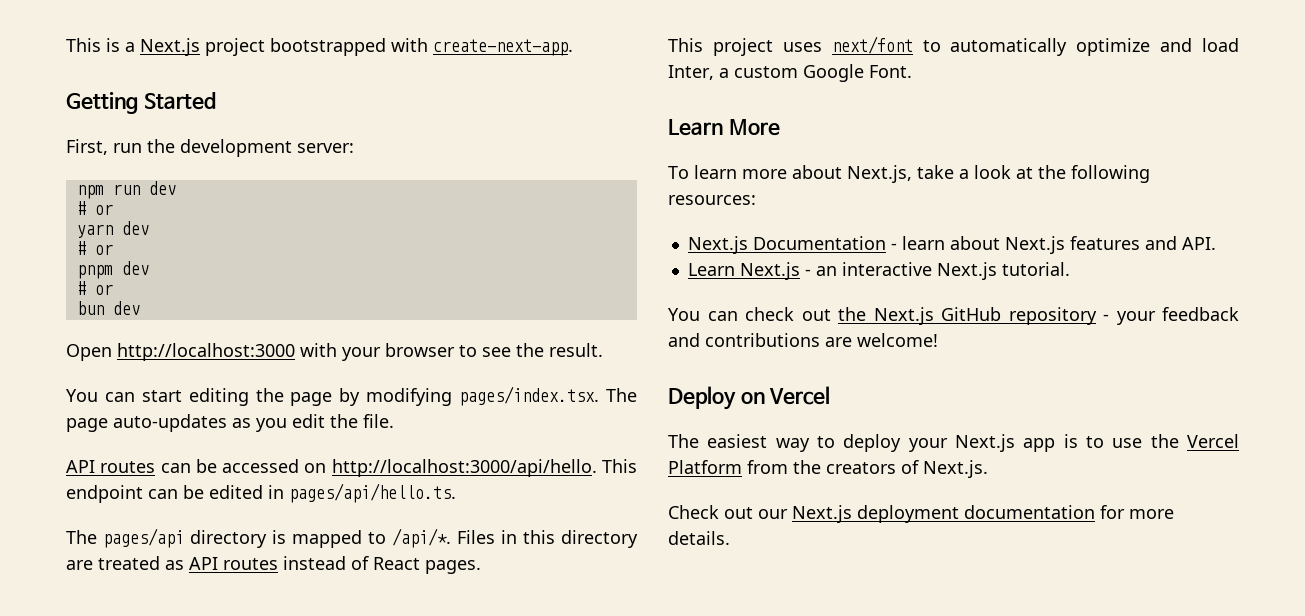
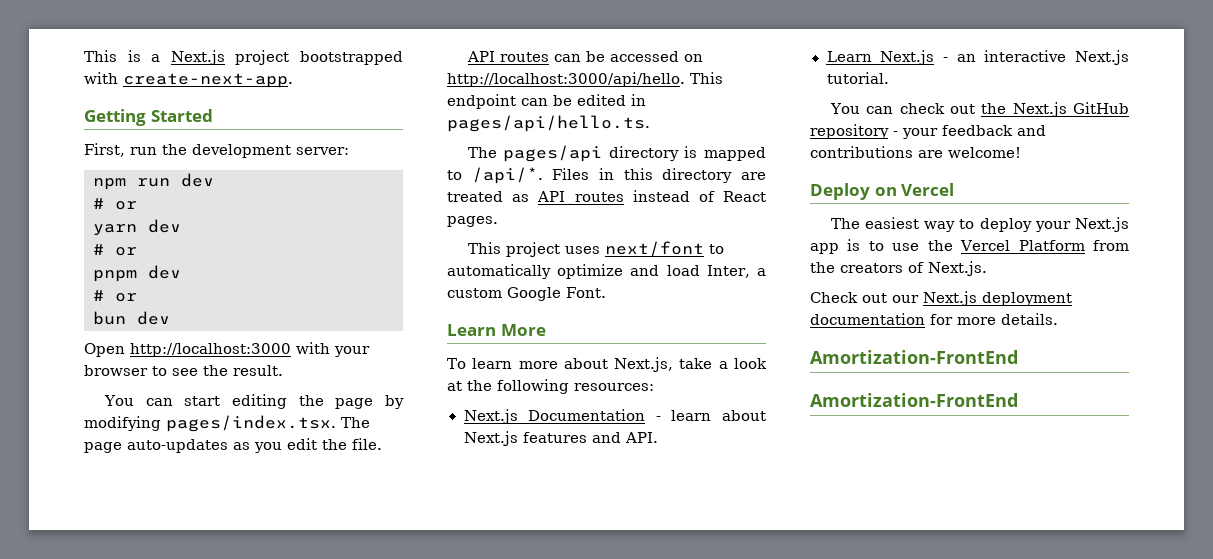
(730, 538) none -> [810,350,1018,364] [810,393,1018,407] // Amortization-FrontEnd // Amortization-FrontEnd

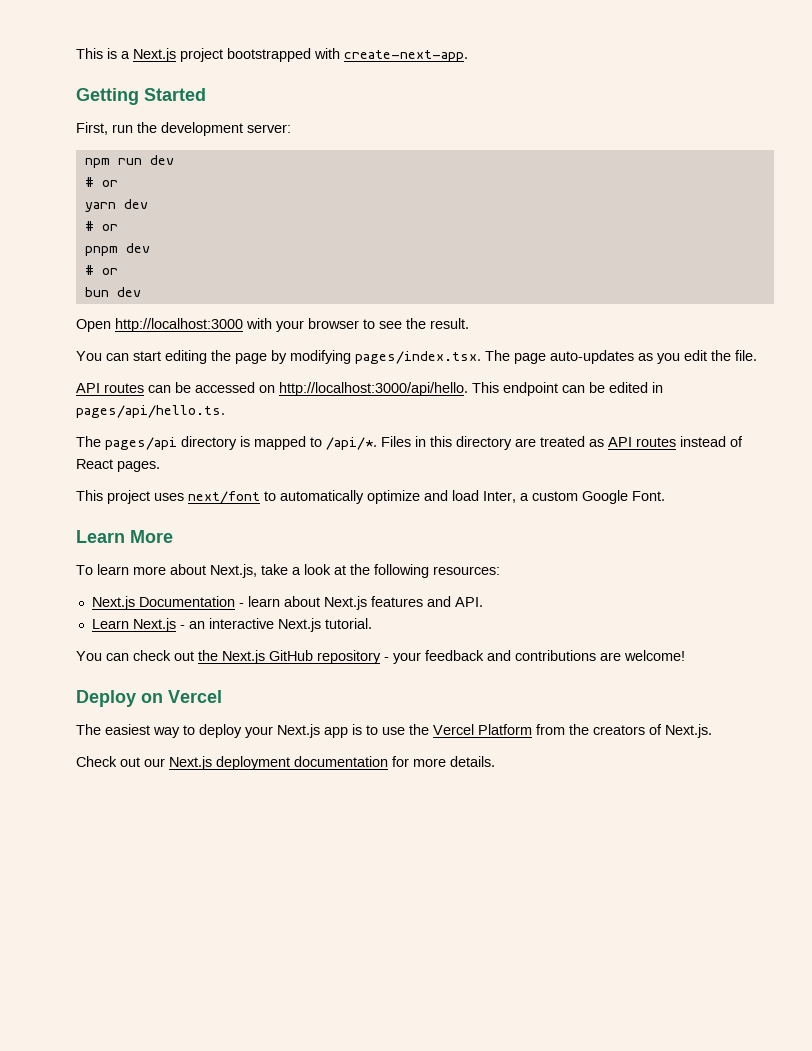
[810,350,1018,364] [810,393,1018,407] // Amortization-FrontEnd // Amortization-FrontEnd -> (495, 761) none

